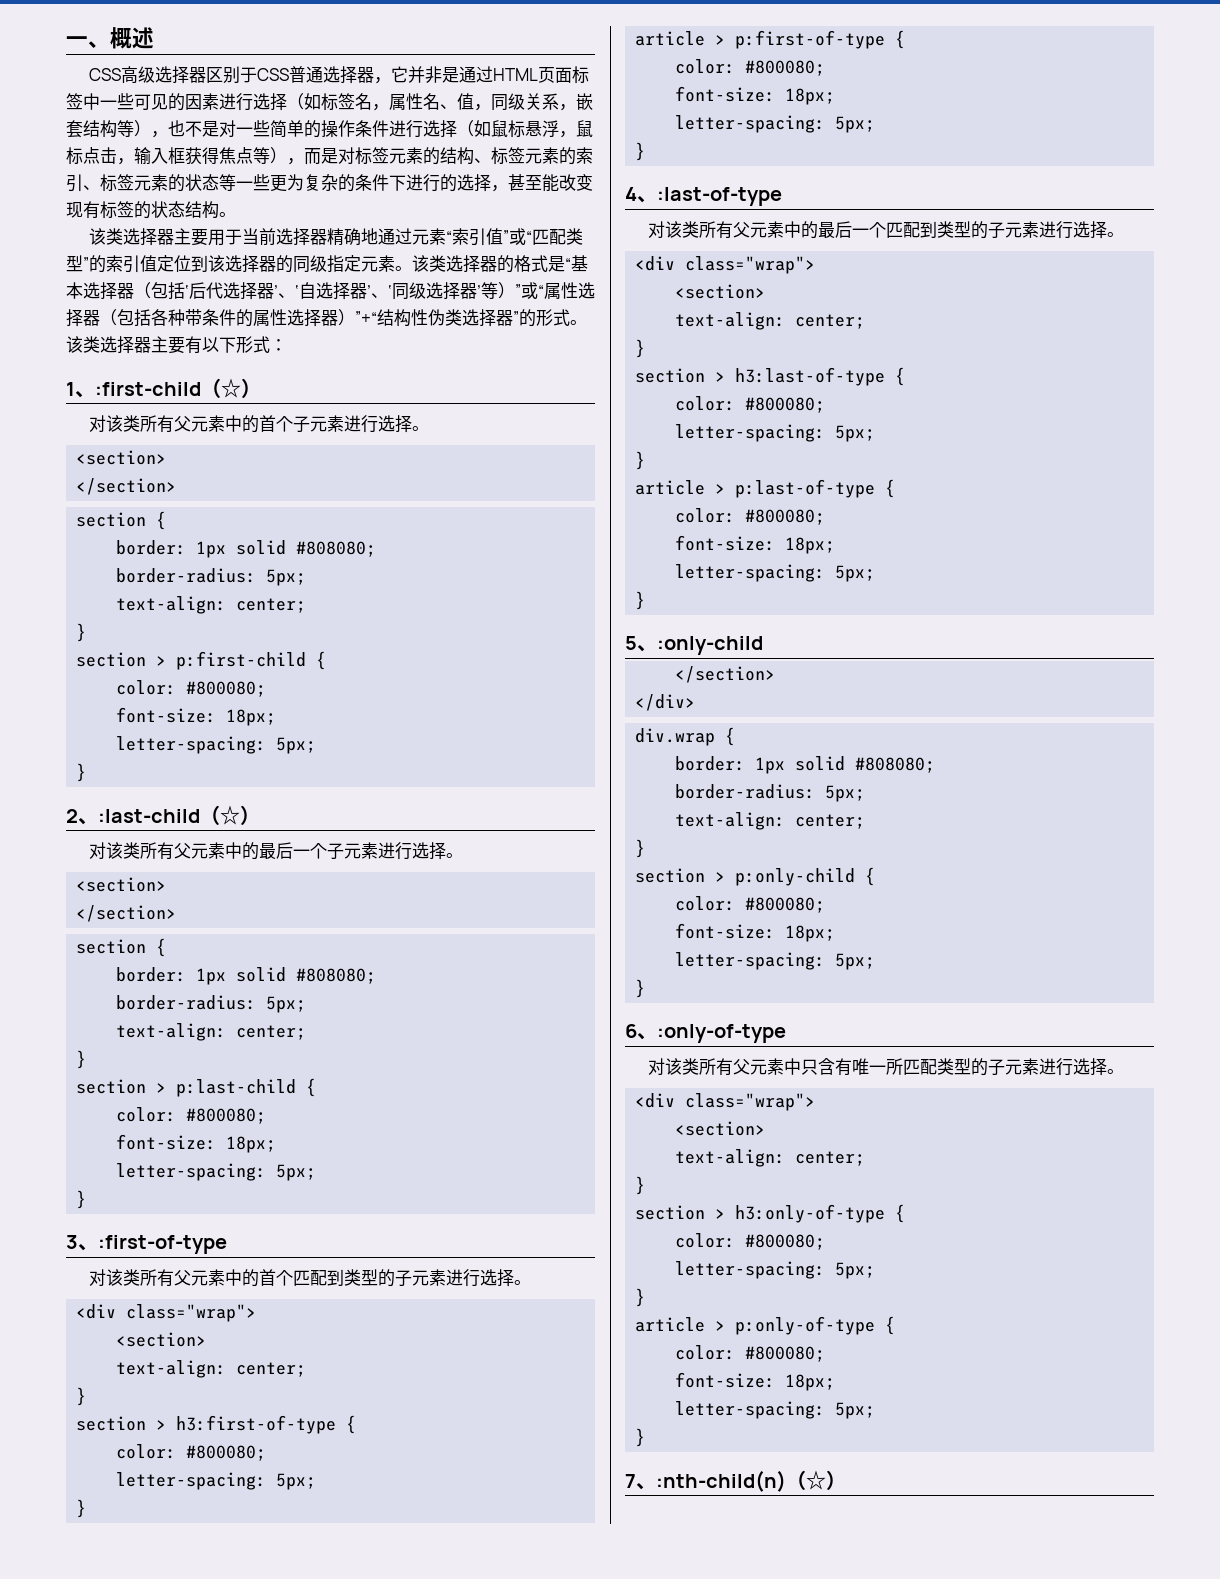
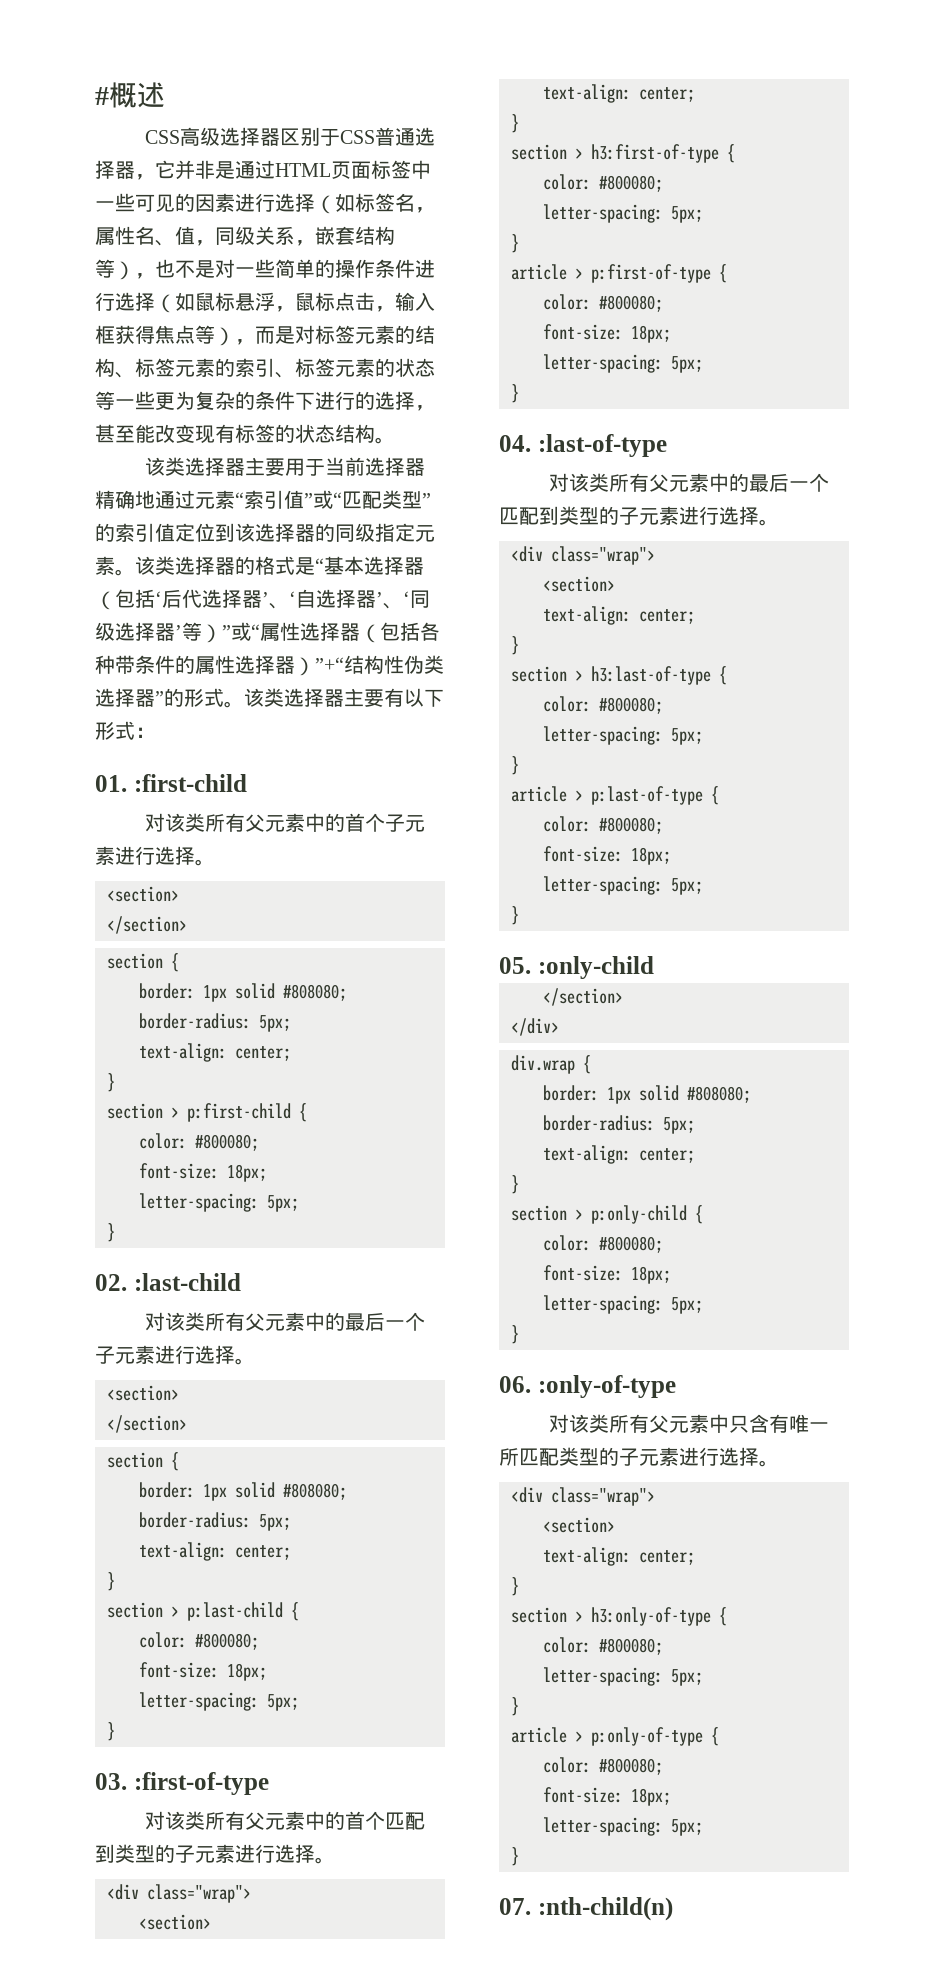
[66,36,110,48] 一、 -> [95,87,109,105] #
[66,382,95,398] 1、 -> [95,775,127,792] 01.
[201,378,261,398] （☆） -> (247, 783) none
[66,809,98,825] 2、 -> [95,1274,127,1291] 02.
[200,805,260,825] （☆） -> (241, 1282) none
[66,1235,98,1251] 3、 -> [95,1773,127,1790] 03.
[625,187,657,203] 4、 -> [499,435,531,452] 04.
[625,636,657,652] 5、 -> [499,957,531,974] 05.
[625,1024,657,1040] 6、 -> [499,1376,531,1393] 06.
[625,1470,846,1492] 7、:nth-child(n)（☆） -> [499,1897,673,1921] 07. :nth-child(n)

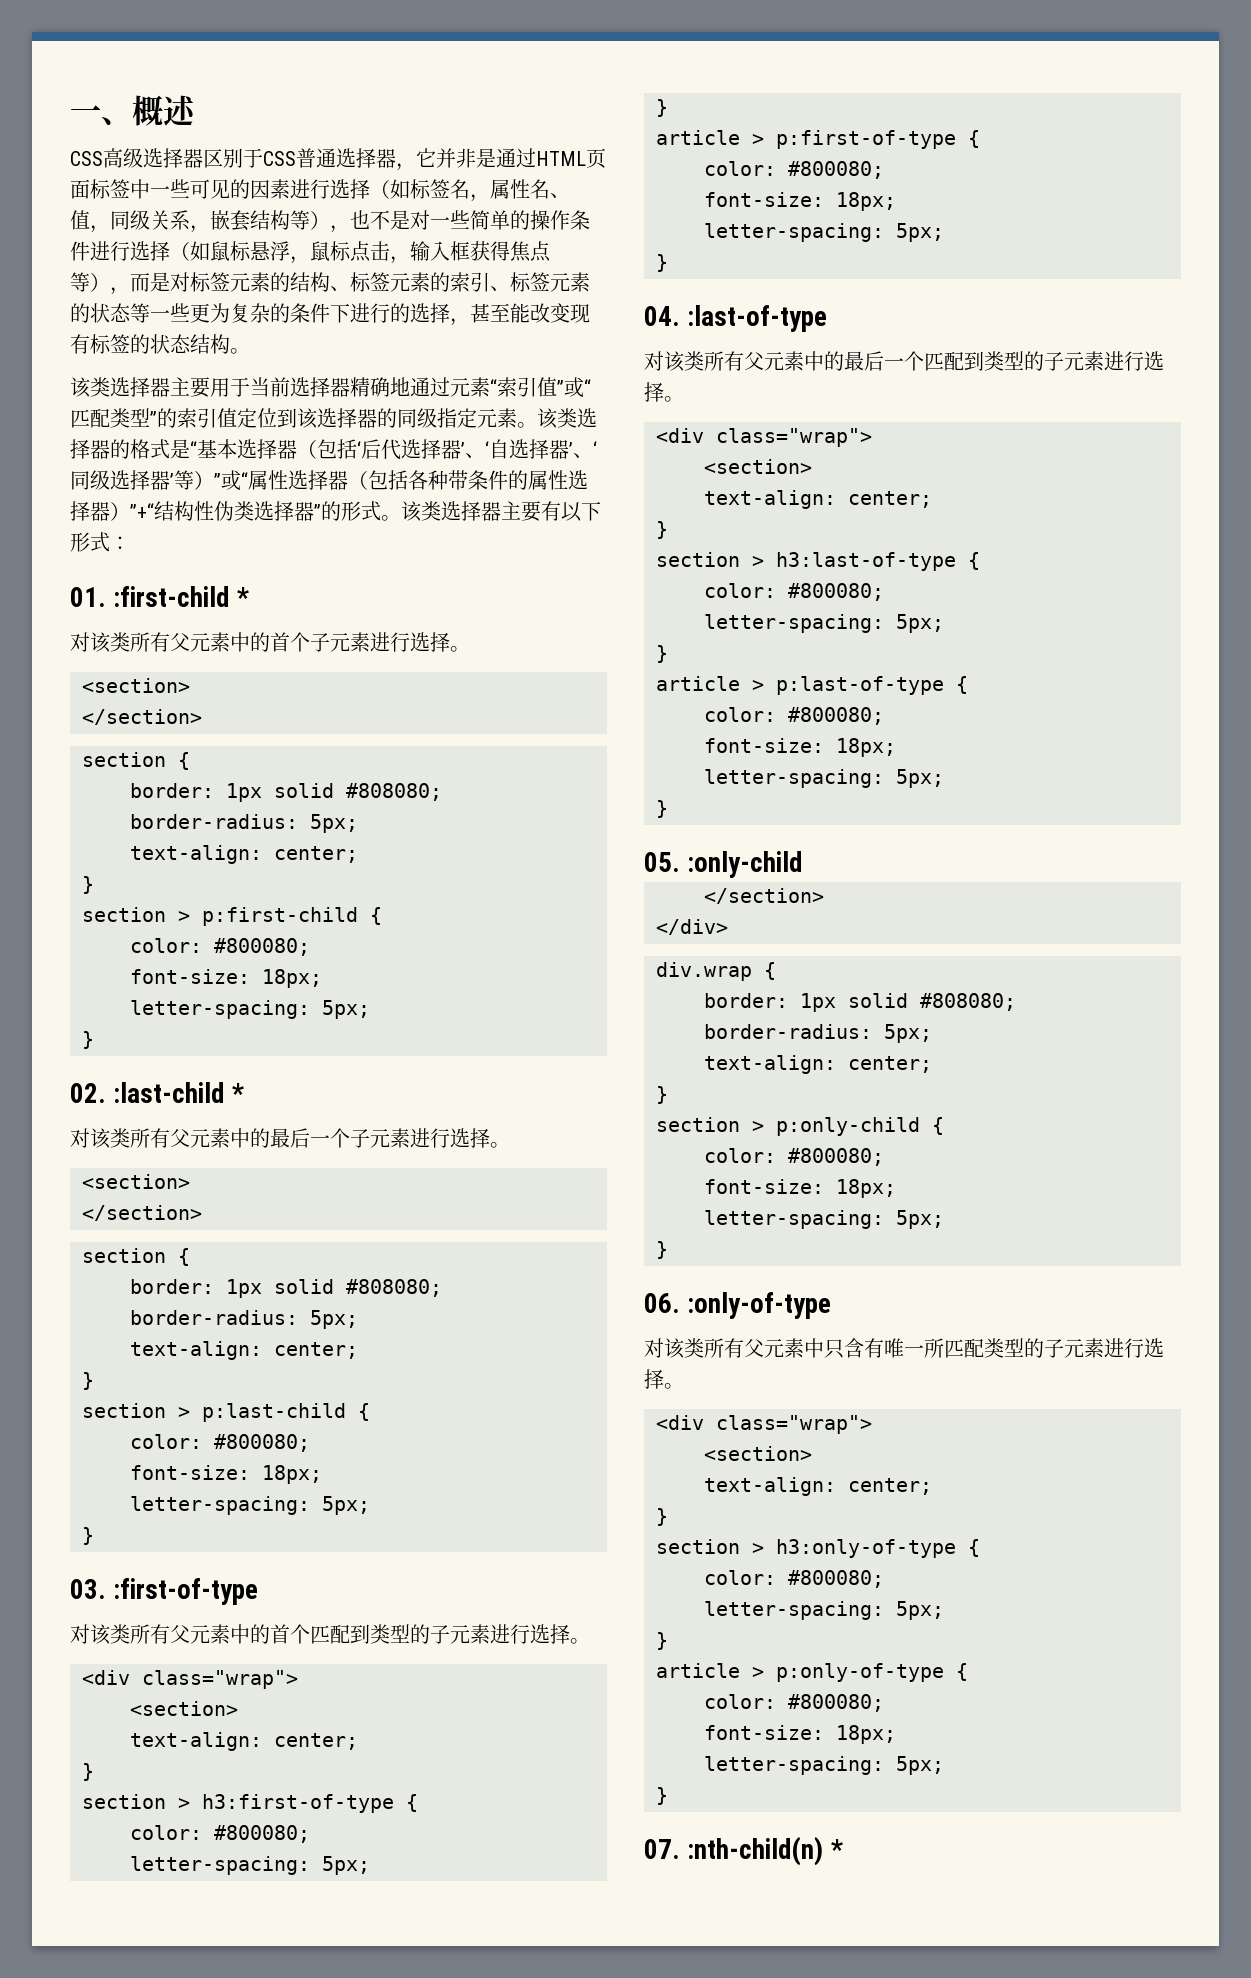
[95,87,109,105] # -> [70,105,132,126] 一、
(247, 783) none -> [236,587,249,607] *
(241, 1282) none -> [231,1083,244,1103] *
(673, 1909) none -> [830,1839,843,1859] *

